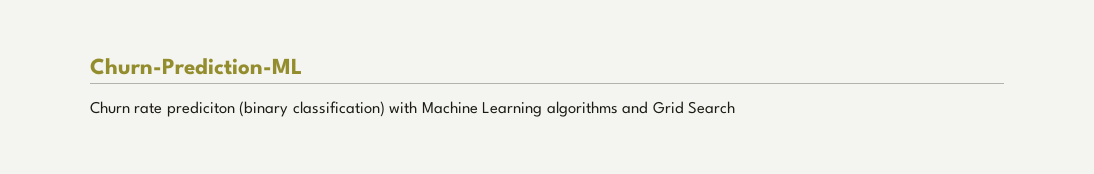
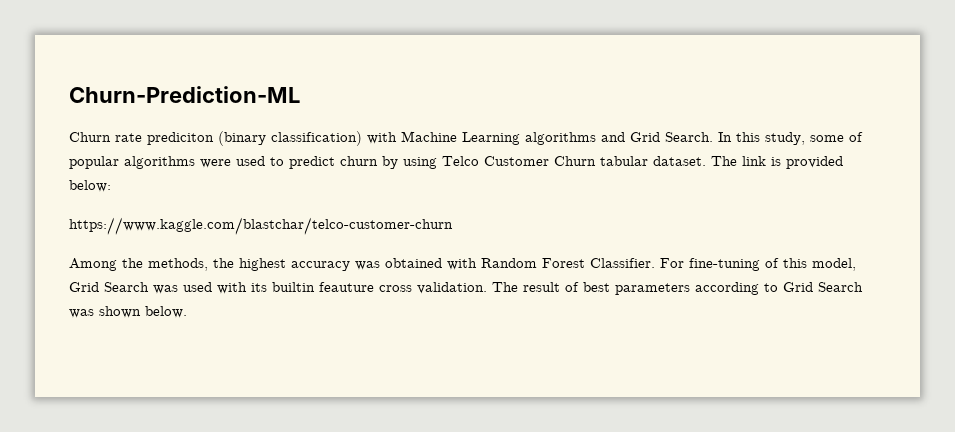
[688,101,736,114] Search -> [665,132,863,145] [69,156,843,169] [69,180,111,192] [69,217,453,235] [69,258,856,271] [69,282,863,295] [69,306,187,318] Search. In this study, some of popular algorithms were used to predict churn by using Telco Customer Churn tabular dataset. The link is provided below: // https://www.kaggle.com/blastchar/telco-customer-churn // Among the methods, the highest accuracy was obtained with Random Forest Classifier. For fine-tuning of this model, Grid Search was used with its builtin feauture cross validation. The result of best parameters according to Grid Search was shown below.

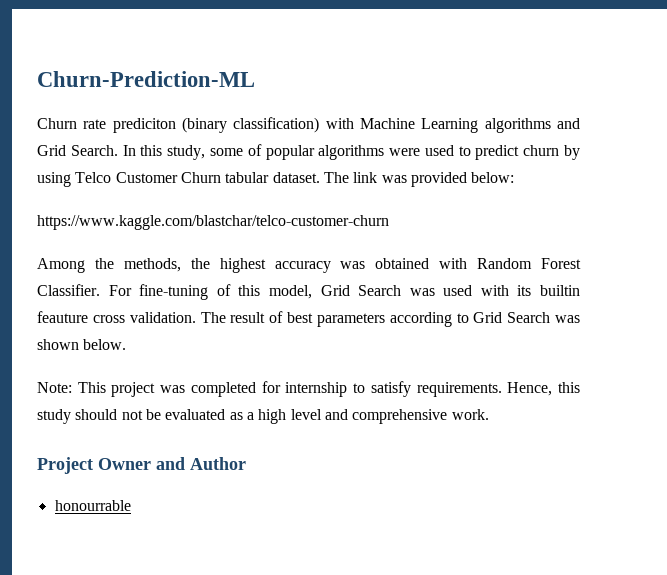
[771,157,781,166] is -> [381,175,407,183] was
(187, 312) none -> [37,381,581,397] [37,409,489,424] [37,457,246,474] [54,500,131,511] // Note: This project was completed for internship to satisfy requirements. Hence, this study should not be evaluated as a high level and comprehensive work. // Project Owner and Author // honourrable

